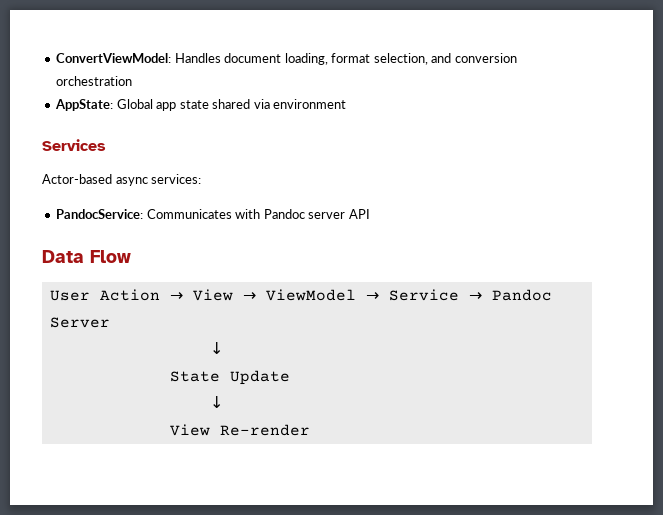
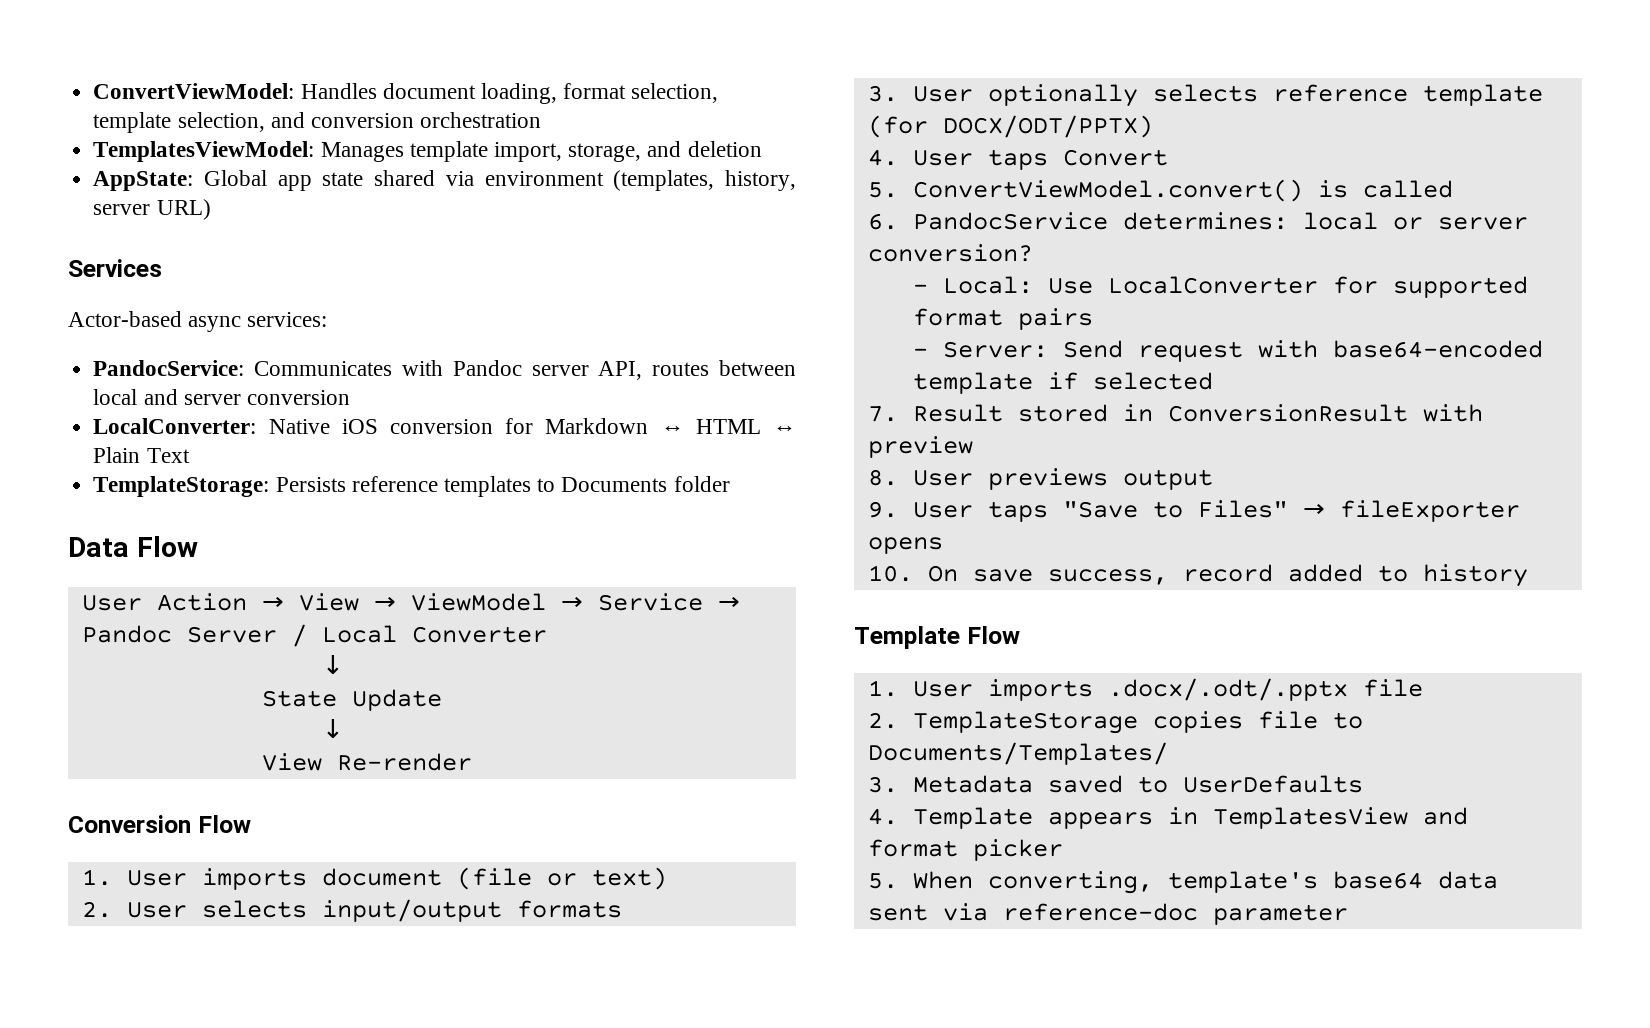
(428, 59) none -> [93,112,265,133] template selection,
(133, 81) none -> [93,141,762,162] // TemplatesViewModel: Manages template import, storage, and deletion
(347, 104) none -> [613,170,796,191] [93,199,211,220] (templates, history, server URL)
[348,209,370,219] API -> [598,360,796,380] [93,389,350,405] [93,418,796,434] [93,447,190,463] [93,476,730,497] API, routes between local and server conversion // LocalConverter: Native iOS conversion for Markdown ↔ HTML ↔ Plain Text // TemplateStorage: Persists reference templates to Documents folder
(110, 322) none -> [291,624,547,647] / Local Converter
(310, 430) none -> [68,815,251,833] [81,867,667,890] [81,899,622,922] [867,84,1543,107] [867,115,1153,138] [867,149,1168,170] [867,179,1453,202] [867,212,1528,230] [867,244,1033,262] [912,276,1528,298] [912,308,1093,330] [912,340,1543,362] [912,372,1213,394] [867,404,1483,422] [867,436,973,458] [867,468,1213,490] [867,500,1520,522] [867,537,943,554] [867,564,1528,587] [854,626,1020,649] [867,678,1423,701] [867,711,1363,734] [867,742,1168,765] [867,775,1363,793] [867,807,1468,829] [867,839,1063,861] [867,871,1498,894] [867,903,1348,925] // Conversion Flow // 1. User imports document (file or text) // 2. User selects input/output formats // 3. User optionally selects reference template (for DOCX/ODT/PPTX) // 4. User taps Convert // 5. ConvertViewModel.convert() is called // 6. PandocService determines: local or server conversion? // - Local: Use LocalConverter for supported format pairs // - Server: Send request with base64-encoded template if selected // 7. Result stored in ConversionResult with preview // 8. User previews output // 9. User taps "Save to Files" → fileExporter opens // 10. On save success, record added to history // Template Flow // 1. User imports .docx/.odt/.pptx file // 2. TemplateStorage copies file to Documents/Templates/ // 3. Metadata saved to UserDefaults // 4. Template appears in TemplatesView and format picker // 5. When converting, template's base64 data sent via reference-doc parameter

